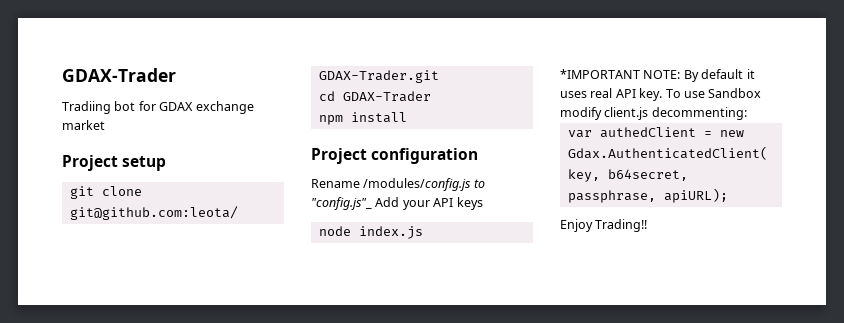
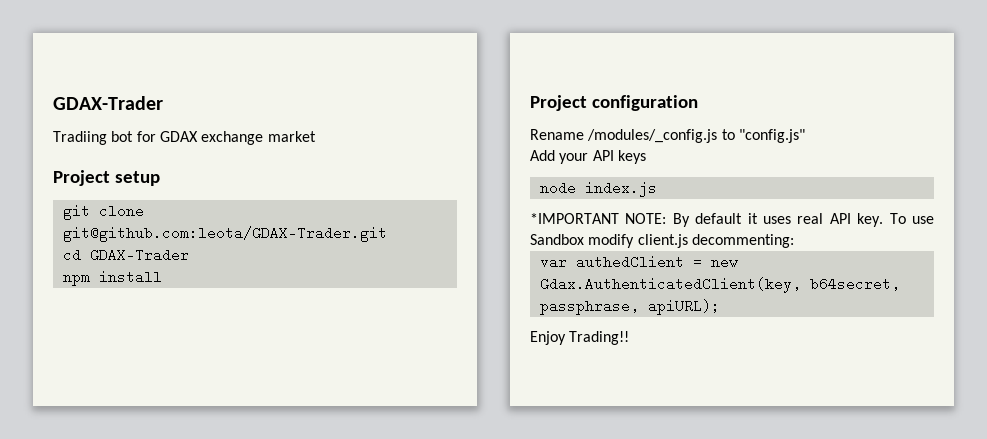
[363,178,485,191] [311,197,372,210] /modules/config.js to "config.js"_ -> [587,129,805,143] /modules/_config.js to "config.js" //

